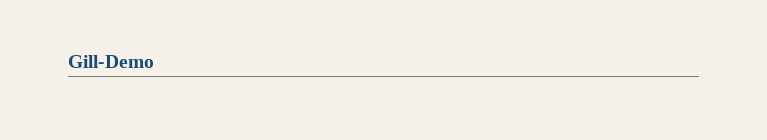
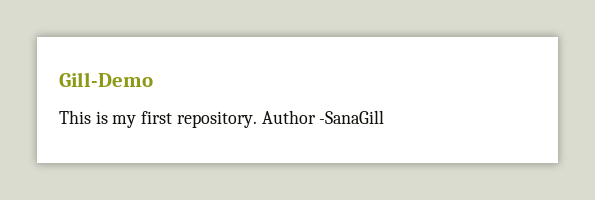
(154, 61) none -> [59,110,385,128] // This is my first repository. Author -SanaGill

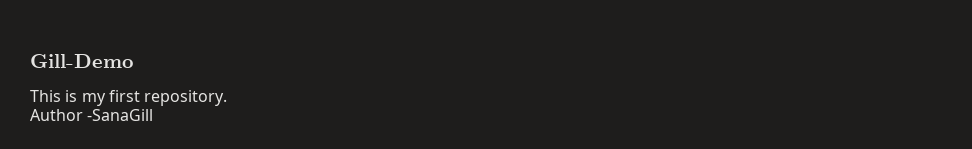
(257, 119) none -> (228, 98) //

